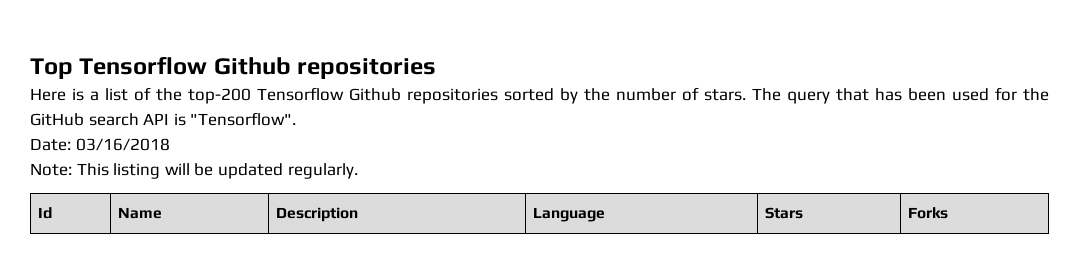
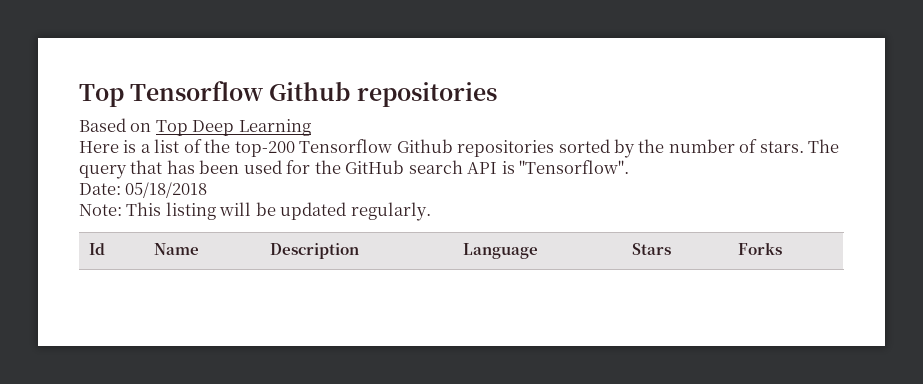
(437, 68) none -> [79,118,311,136] // Based on Top Deep Learning
[75,138,170,151] 03/16/2018 -> [125,182,208,198] 05/18/2018

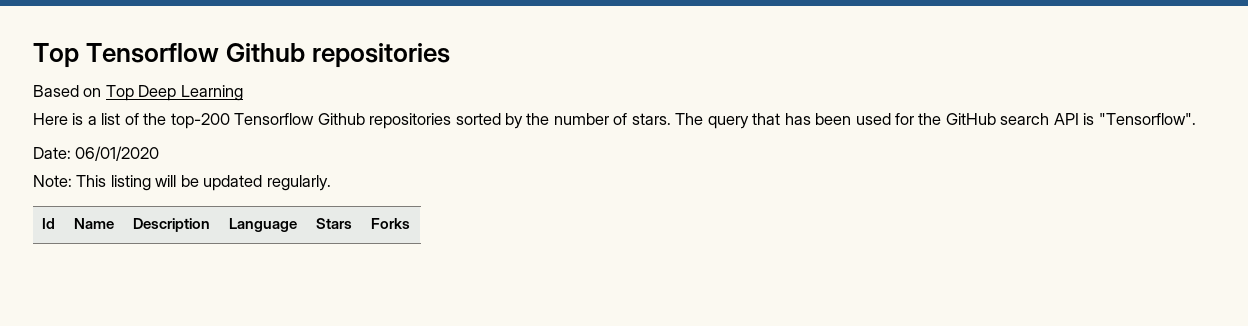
[125,182,208,198] 05/18/2018 -> [75,146,160,161] 06/01/2020

